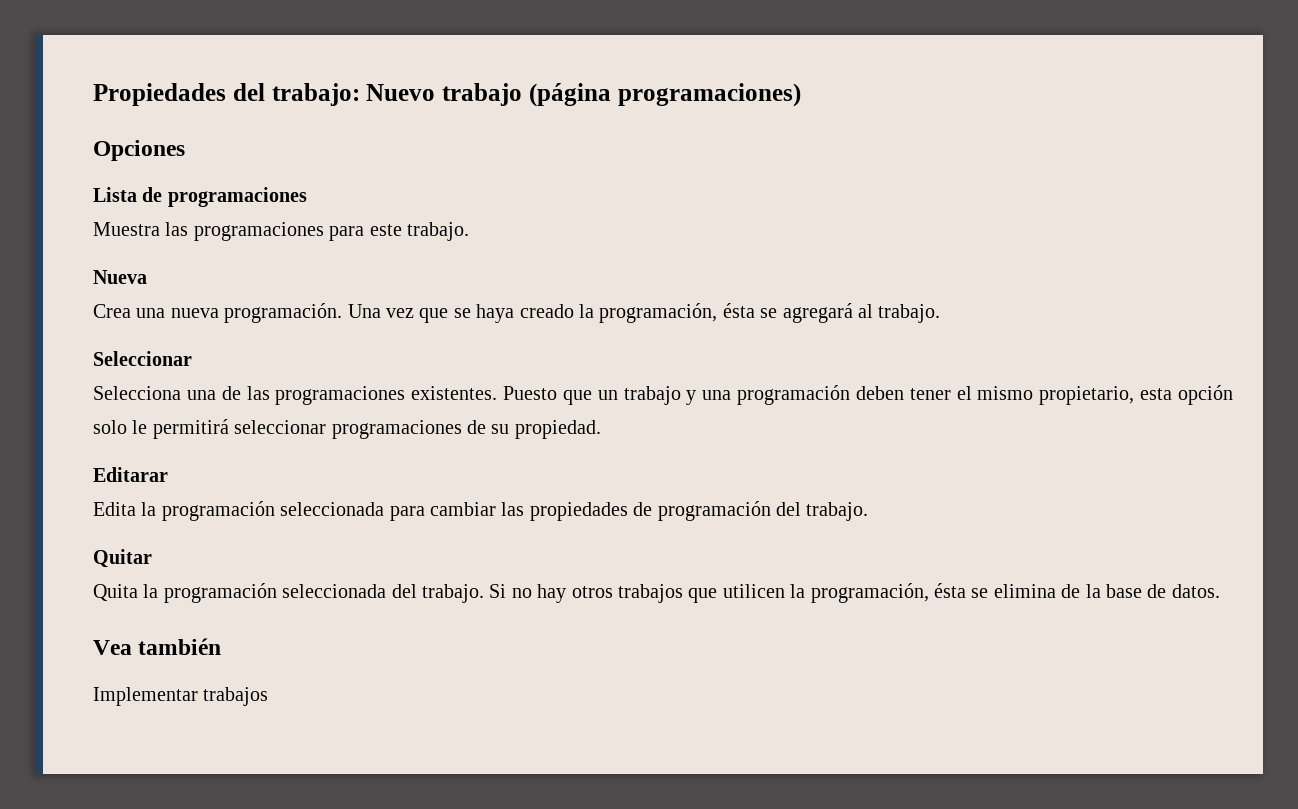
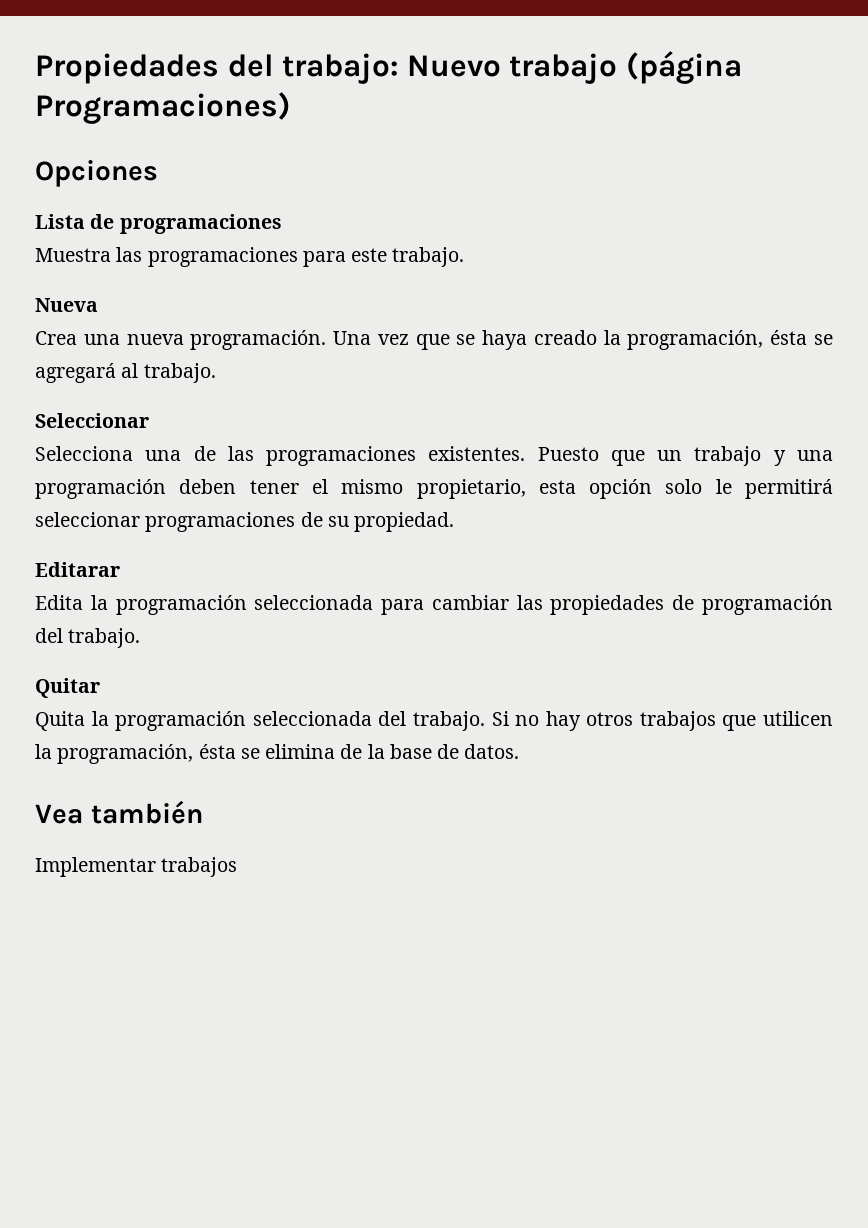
[617,83,801,107] programaciones) -> [35,92,291,124] Programaciones)

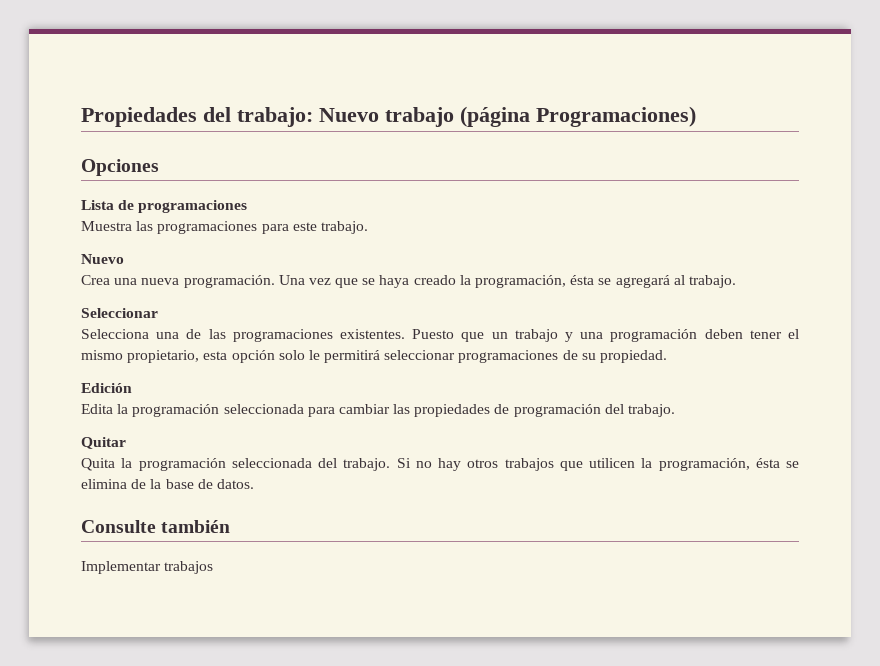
[35,298,98,312] Nueva -> [81,254,124,264] Nuevo
[35,562,120,577] Editarar -> [81,383,132,393] Edición
[35,804,83,824] Vea -> [81,520,156,533] Consulte

